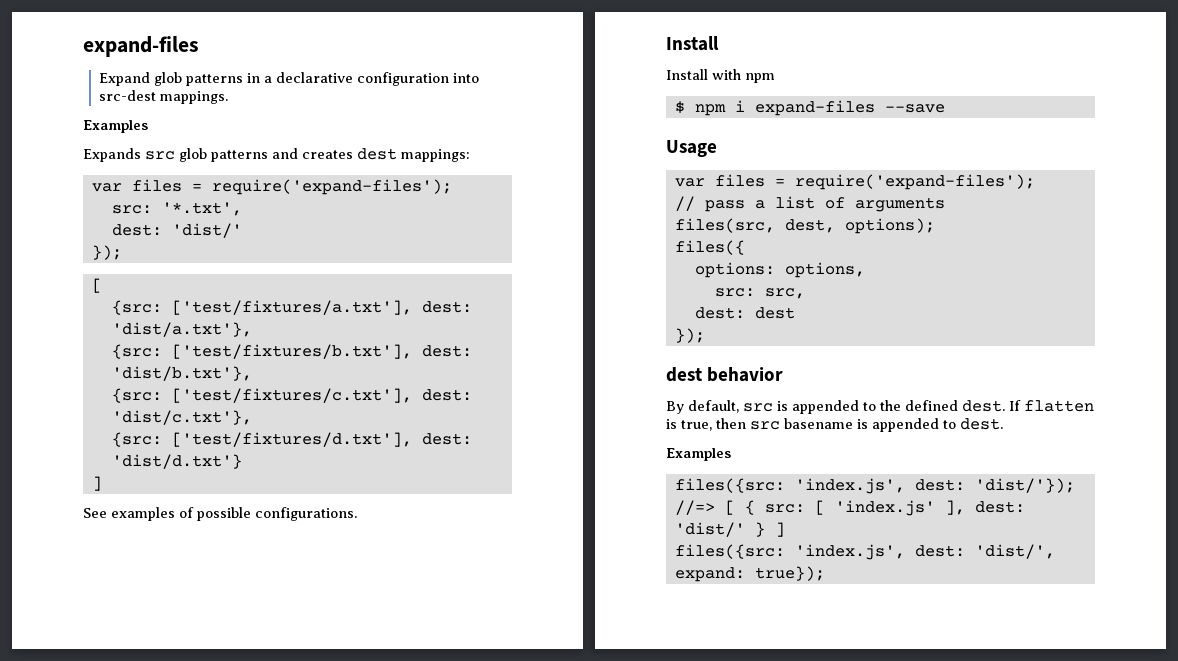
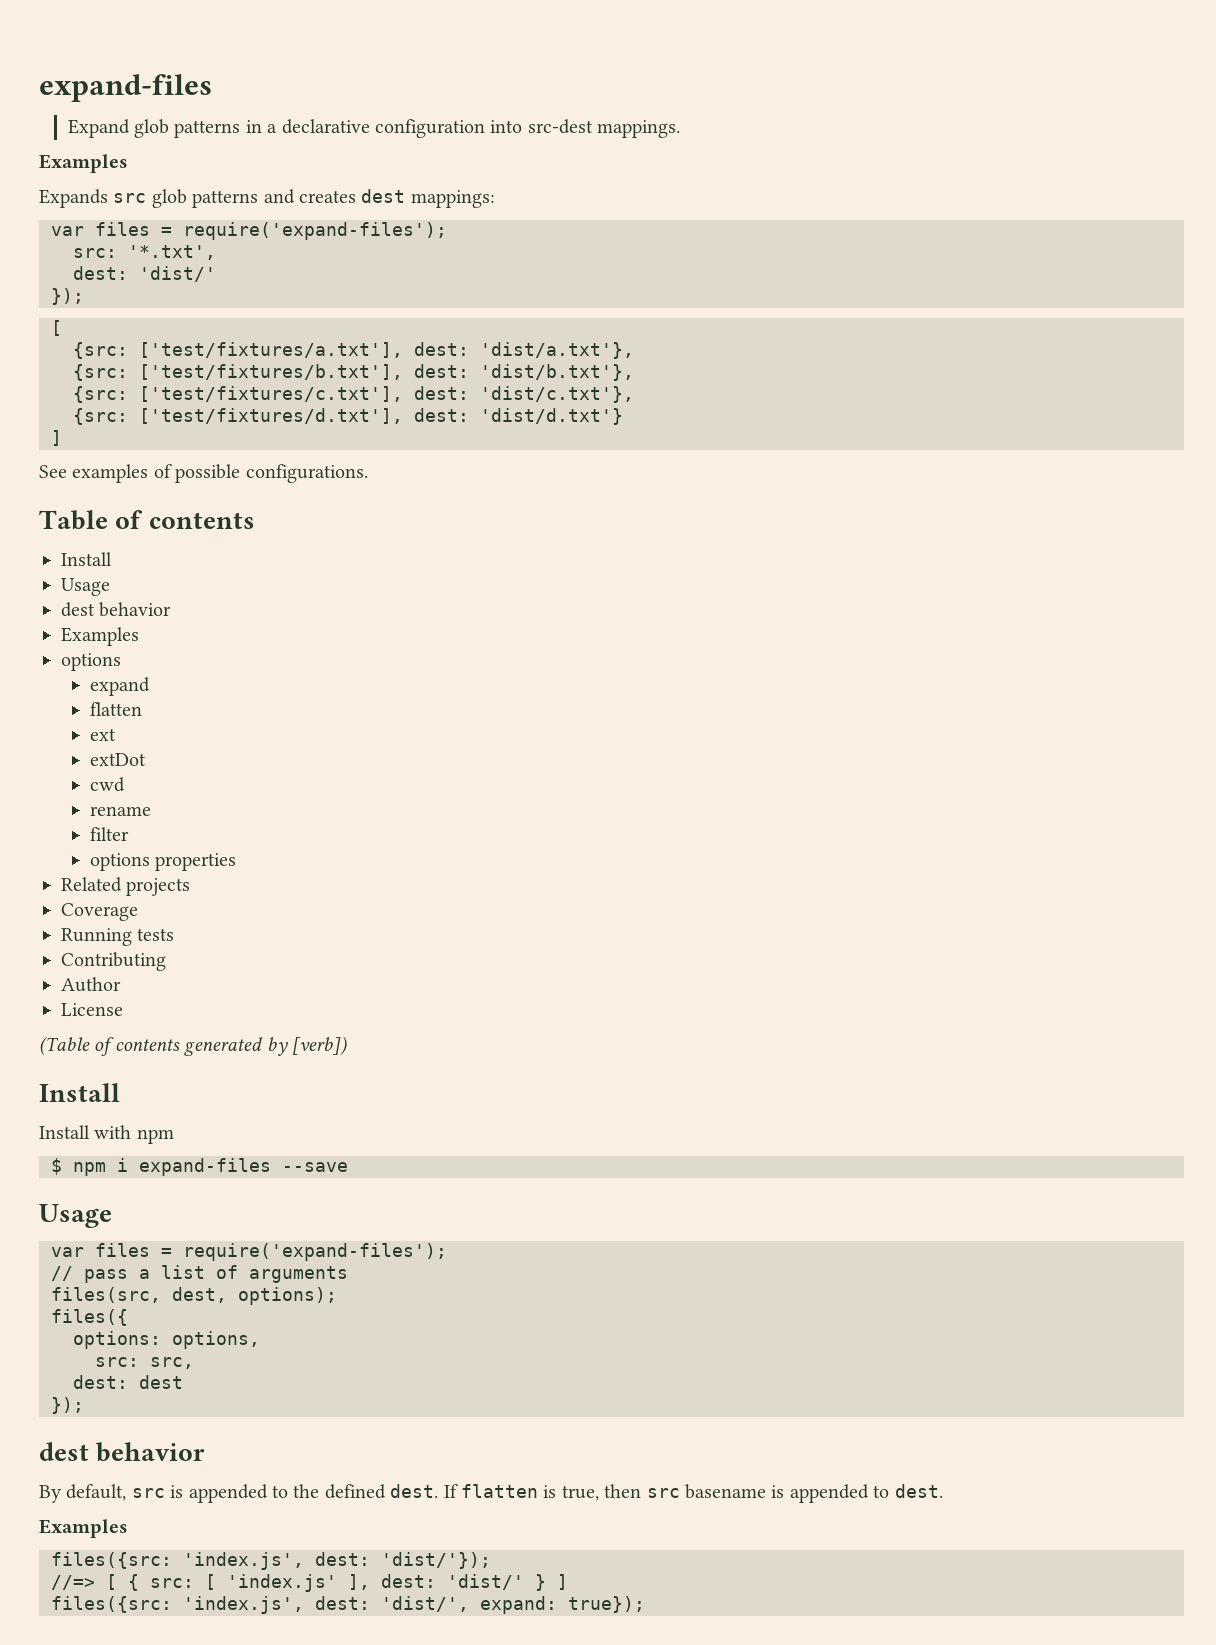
(357, 514) none -> [39,510,255,530] [61,552,112,566] [61,578,110,596] [61,602,172,617] [61,627,139,646] [61,653,121,671] [89,677,150,696] [89,702,142,716] [89,728,116,741] [89,753,146,766] [89,777,125,792] [89,806,151,816] [89,827,129,841] [89,853,236,871] [61,877,191,896] [61,903,138,921] [61,928,175,946] [61,952,166,971] [61,977,121,992] [61,1003,123,1016] [39,1036,347,1056] // Table of contents // Install // Usage // dest behavior // Examples // options // expand // flatten // ext // extDot // cwd // rename // filter // options properties // Related projects // Coverage // Running tests // Contributing // Author // License // (Table of contents generated by [verb])

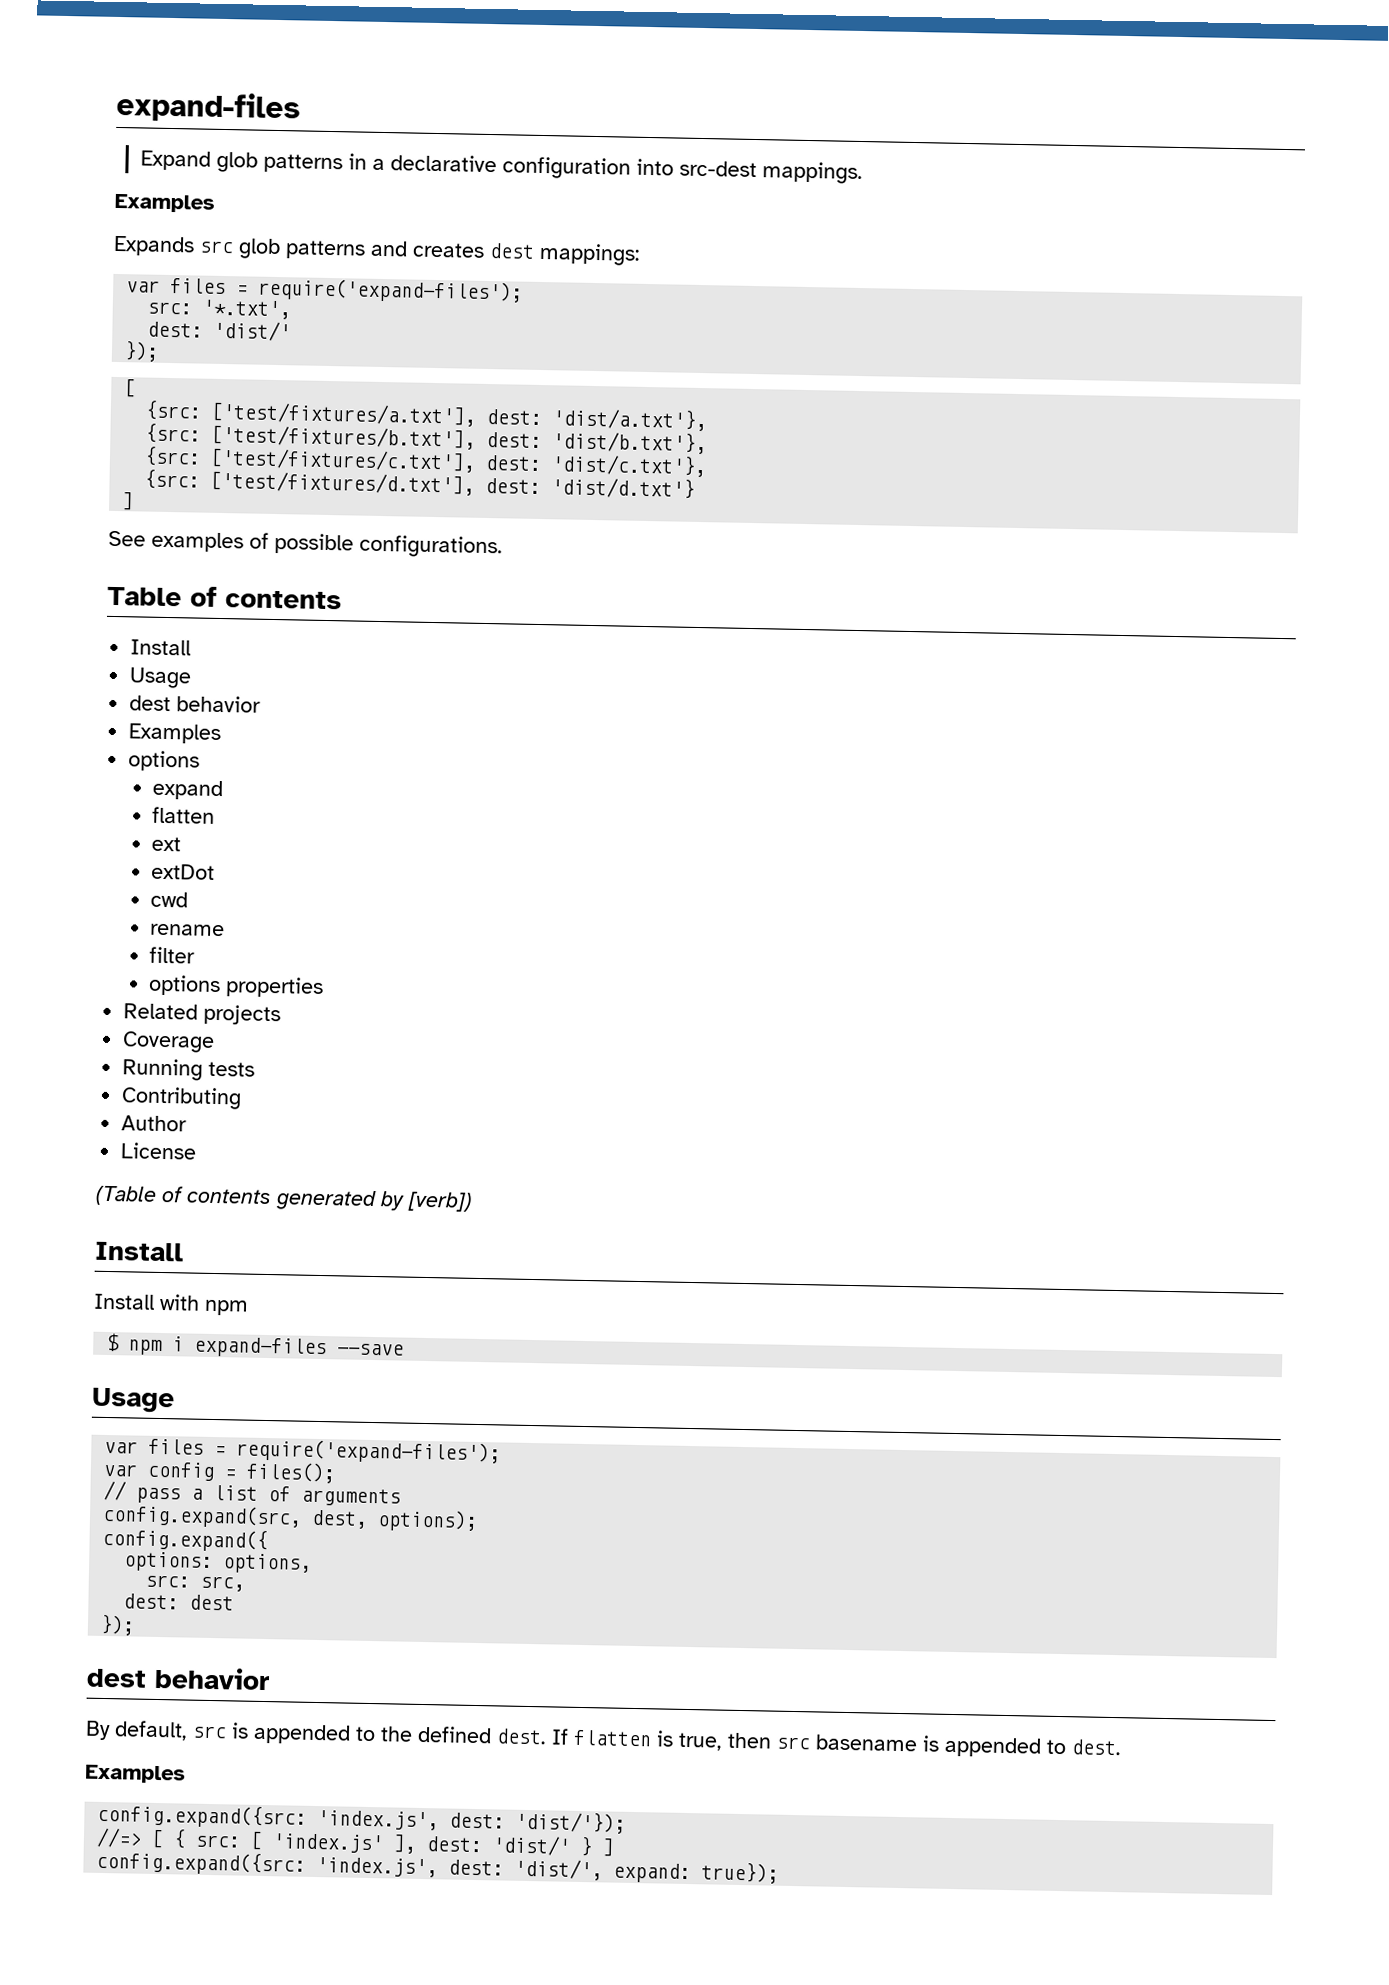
(447, 1252) none -> [103,1461,337,1484] // var config = files();
[51,1287,161,1303] files(src, -> [102,1503,303,1529] config.expand(src,
[51,1309,128,1326] files({ -> [102,1526,269,1553] config.expand({
[51,1552,172,1569] files({src: -> [97,1802,308,1829] config.expand({src:
[51,1596,172,1613] files({src: -> [96,1849,307,1876] config.expand({src:

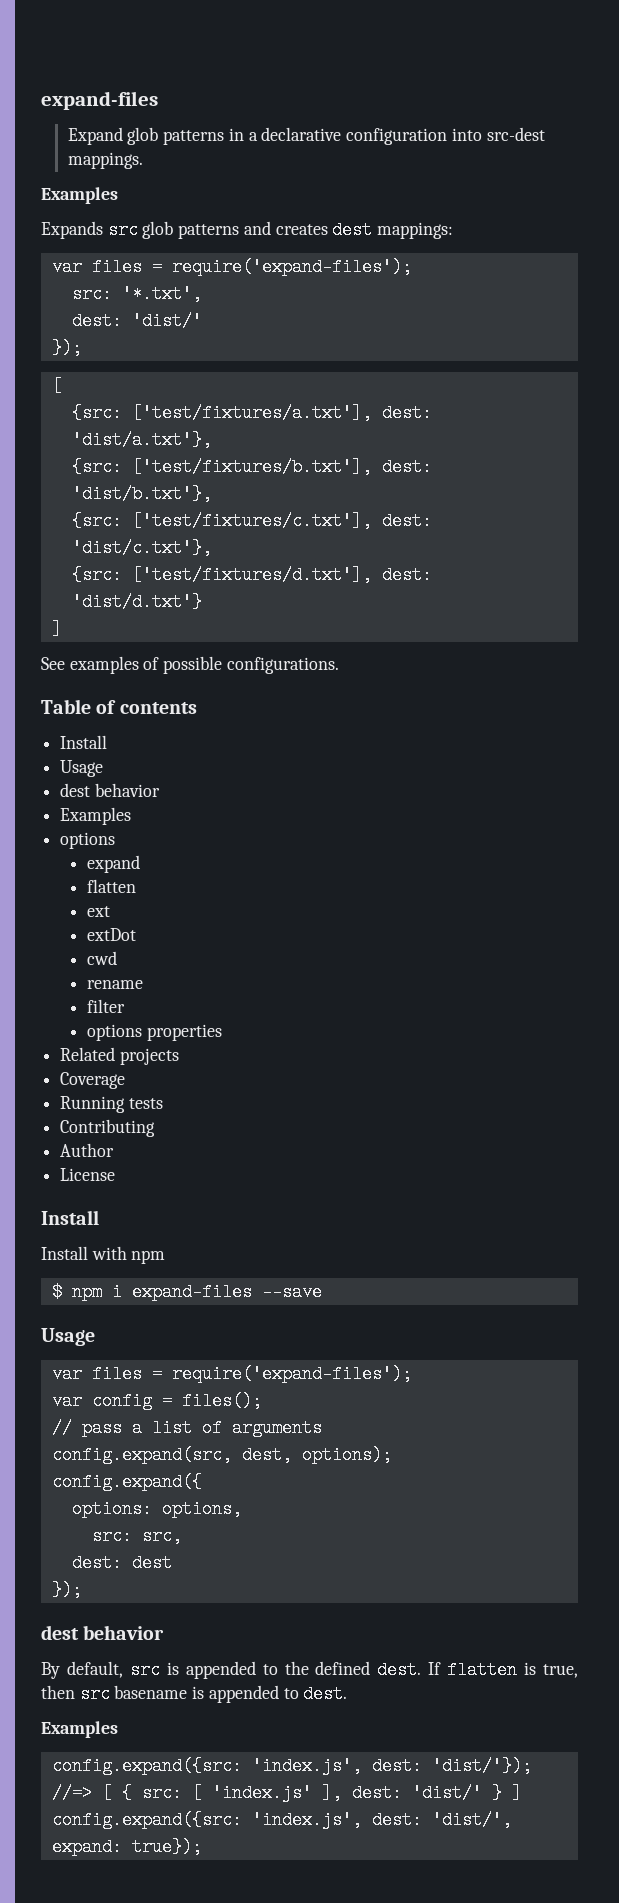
[95,1185,473,1212] // (Table of contents generated by [verb]) -> (116, 1174) none

